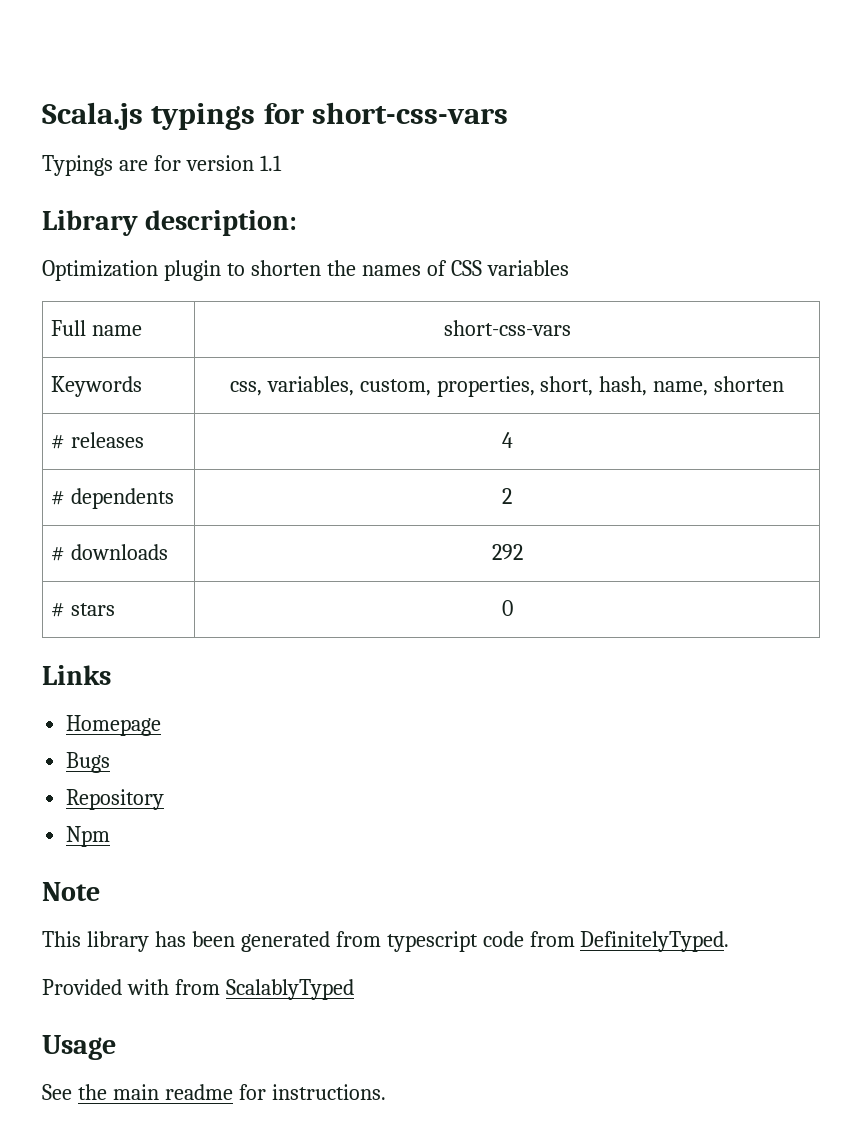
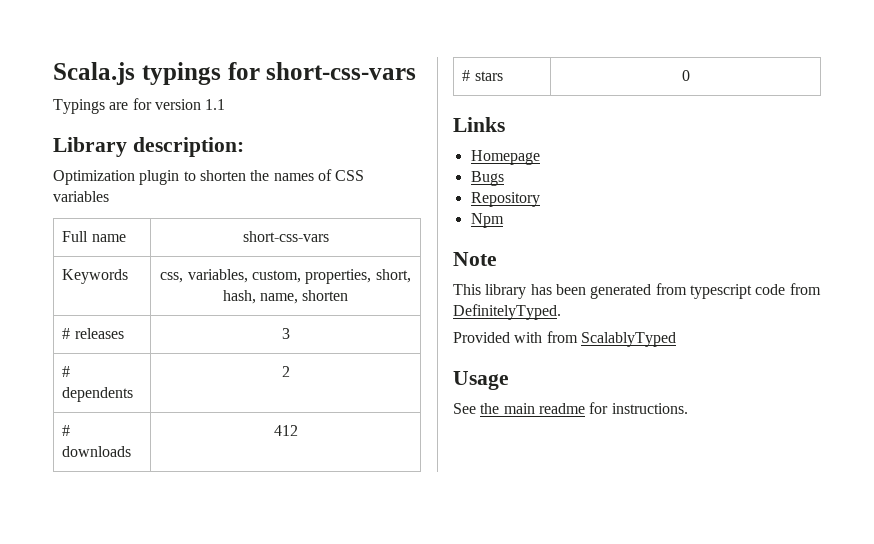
[501,432,513,448] 4 -> [281,328,290,339] 3
[491,544,523,560] 292 -> [273,425,298,436] 412

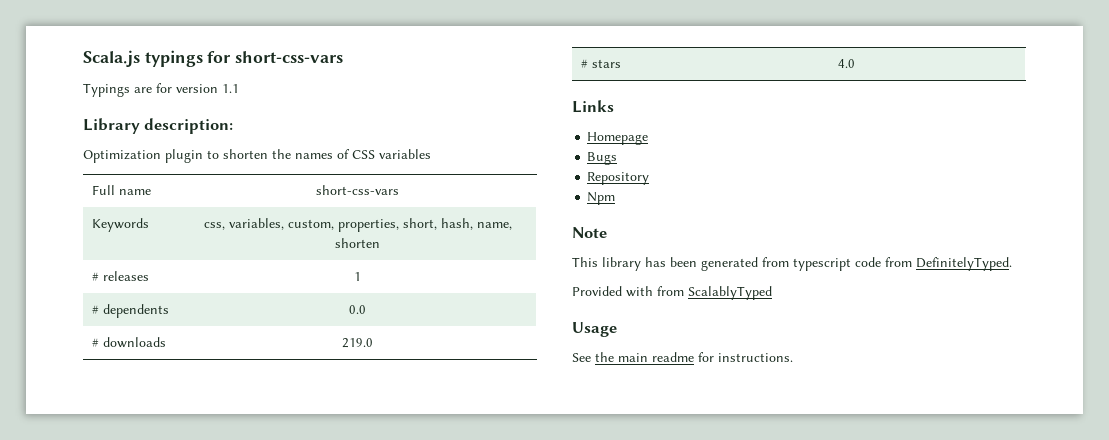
[281,328,290,339] 3 -> [354,272,361,281] 1
[281,366,290,377] 2 -> [349,305,366,314] 0.0
[273,425,298,436] 412 -> [342,338,373,348] 219.0
[681,70,690,81] 0 -> [838,59,855,68] 4.0

